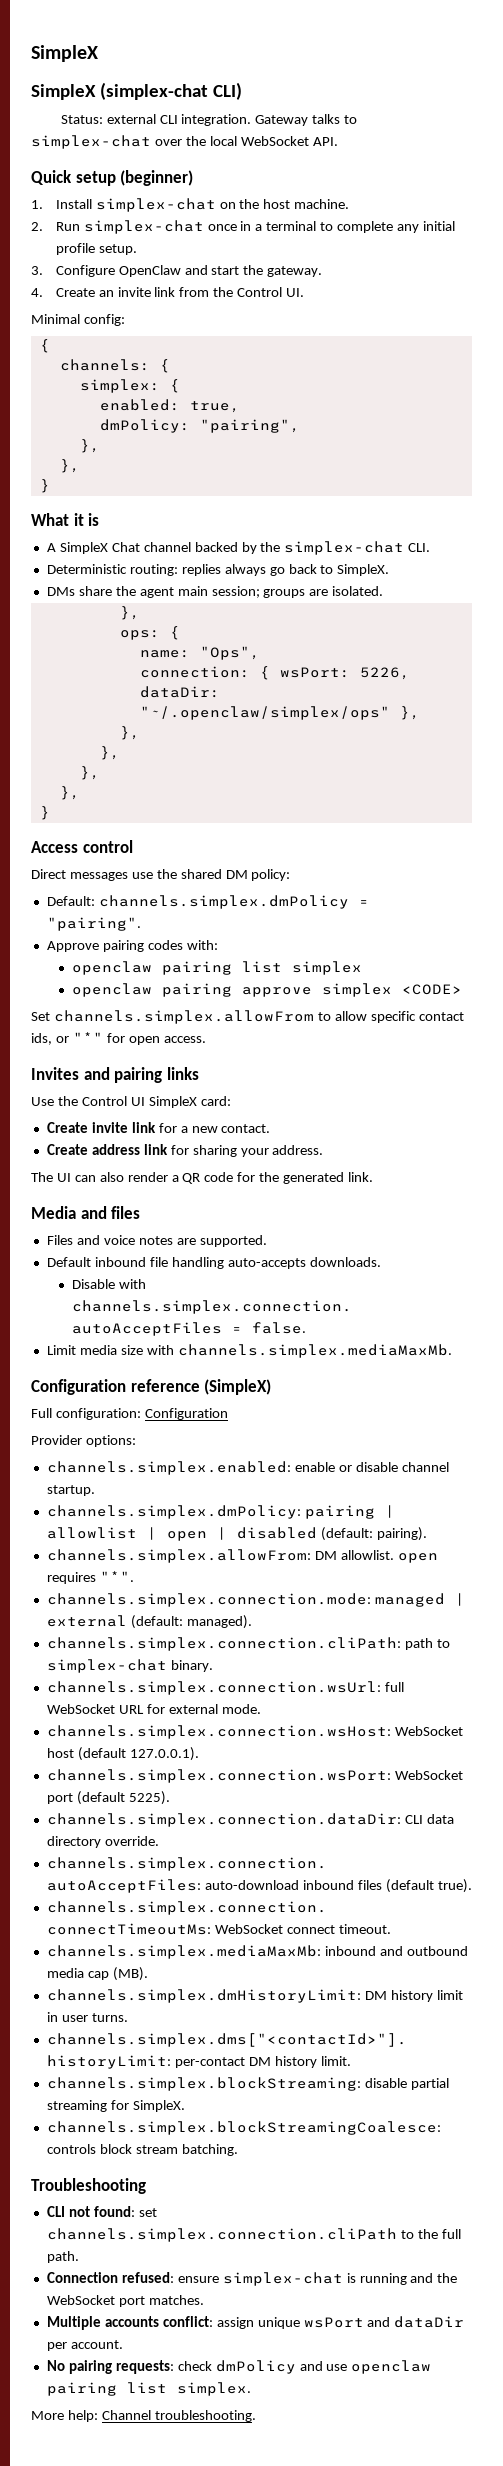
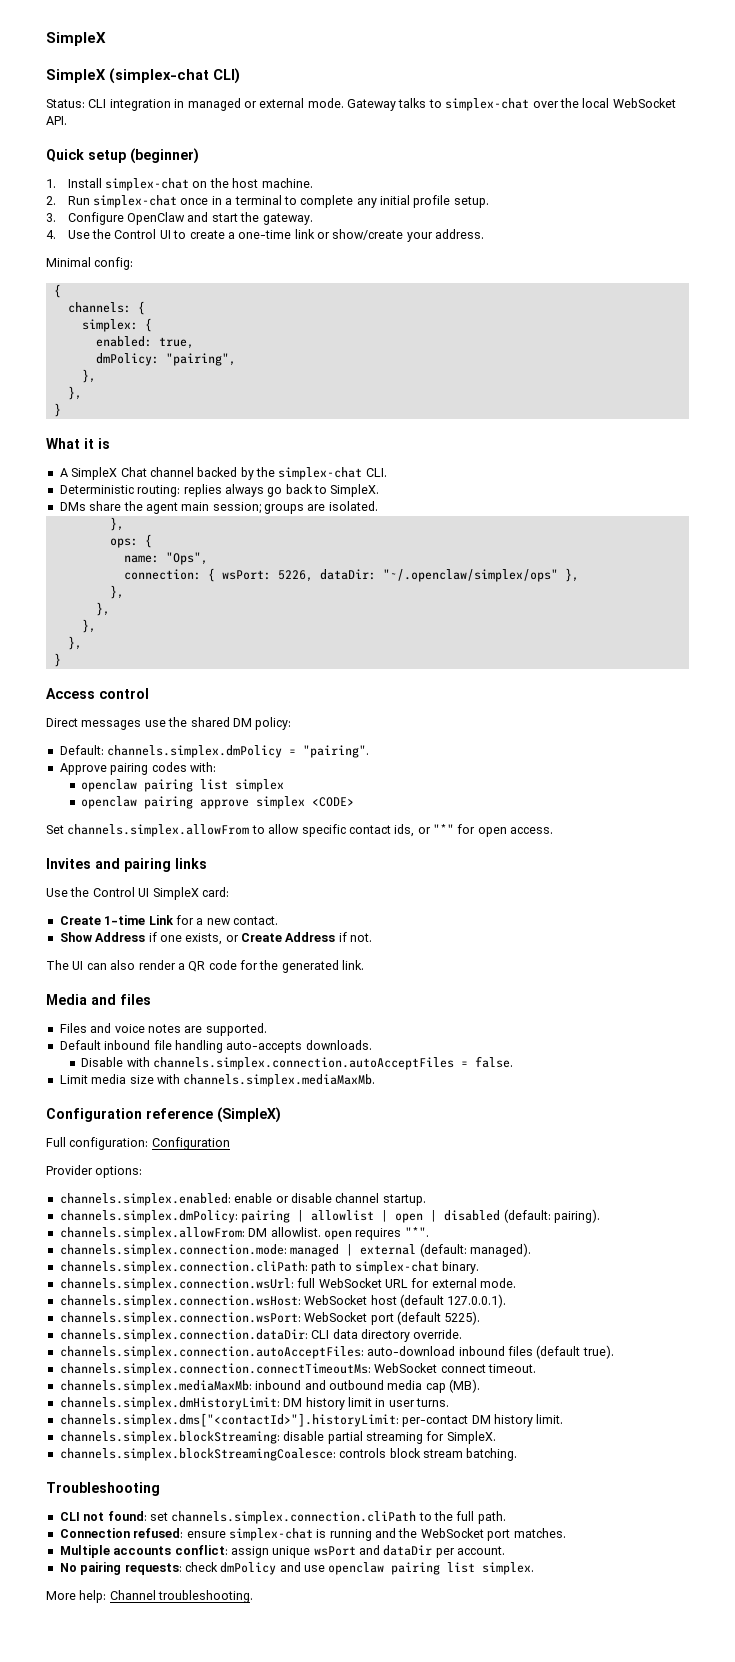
[106,114,252,126] external CLI integration. -> [88,98,344,111] CLI integration in managed or external mode.
[55,287,305,297] Create an invite link from the Control UI. -> [67,229,485,242] Use the Control UI to create a one-time link or show/create your address.
[91,1122,156,1133] invite link -> [104,915,174,925] 1-time Link
[46,1144,324,1157] Create address link for sharing your address. -> [59,932,373,945] Show Address if one exists, or Create Address if not.

